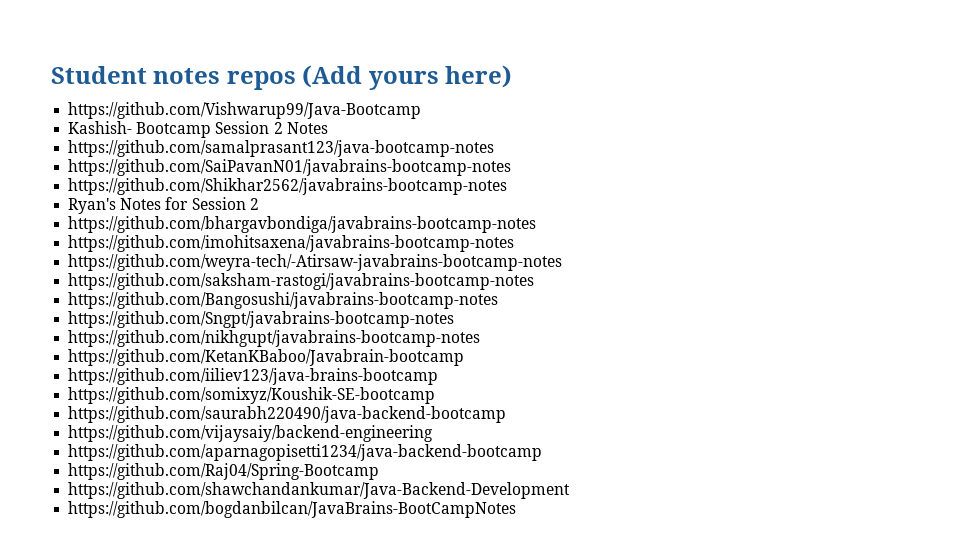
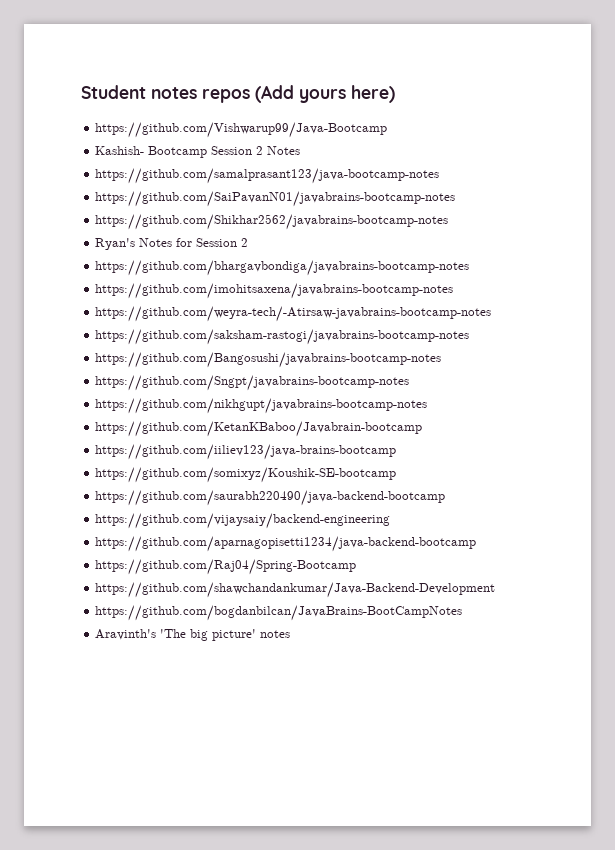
(517, 509) none -> [95,629,291,641] // Aravinth's 'The big picture' notes

